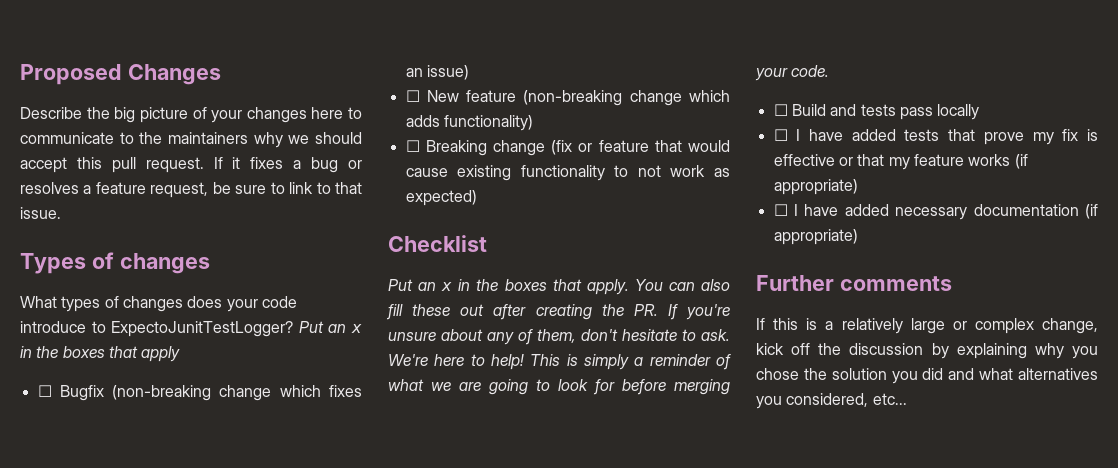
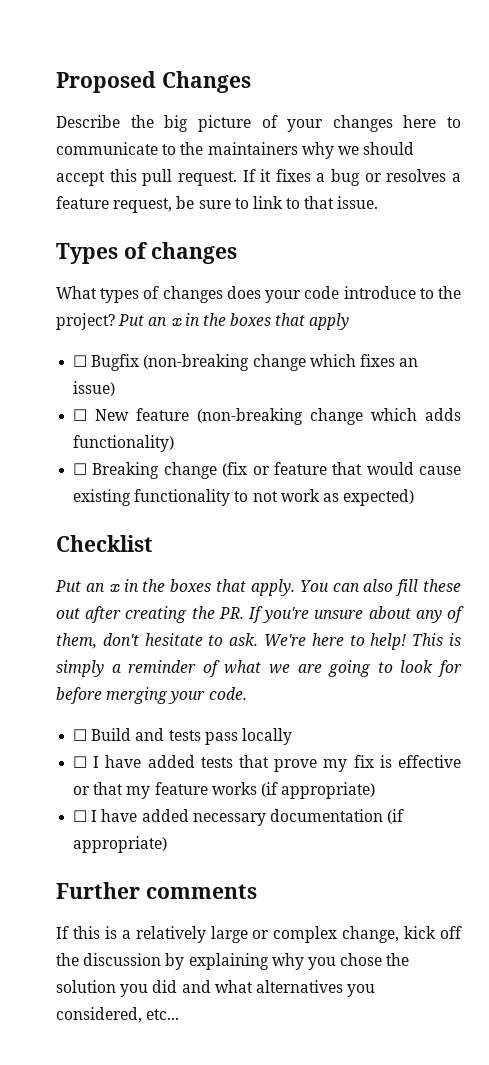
[111,321,294,337] ExpectoJunitTestLogger? -> [438,286,462,299] [56,313,115,330] the project?

